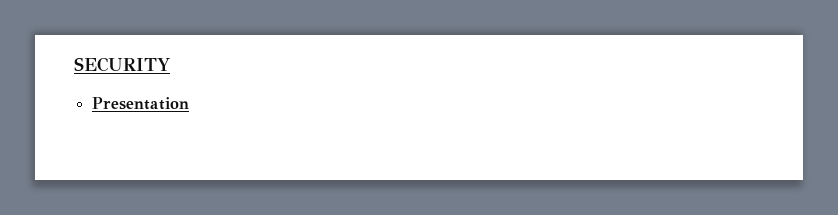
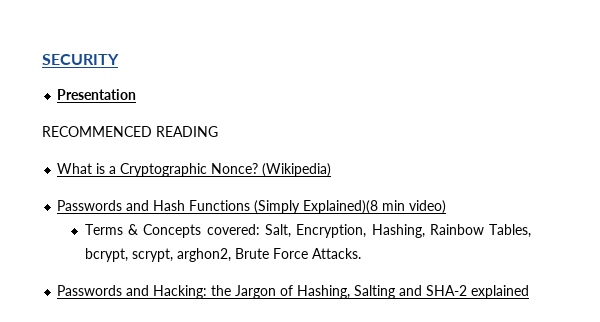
(190, 103) none -> [42,126,218,137] [57,163,332,177] [57,200,447,214] [84,224,531,238] [84,248,361,262] [57,285,530,299] // RECOMMENCED READING // What is a Cryptographic Nonce? (Wikipedia) // Passwords and Hash Functions (Simply Explained)(8 min video) // Terms & Concepts covered: Salt, Encryption, Hashing, Rainbow Tables, bcrypt, scrypt, arghon2, Brute Force Attacks. // Passwords and Hacking: the Jargon of Hashing, Salting and SHA-2 explained

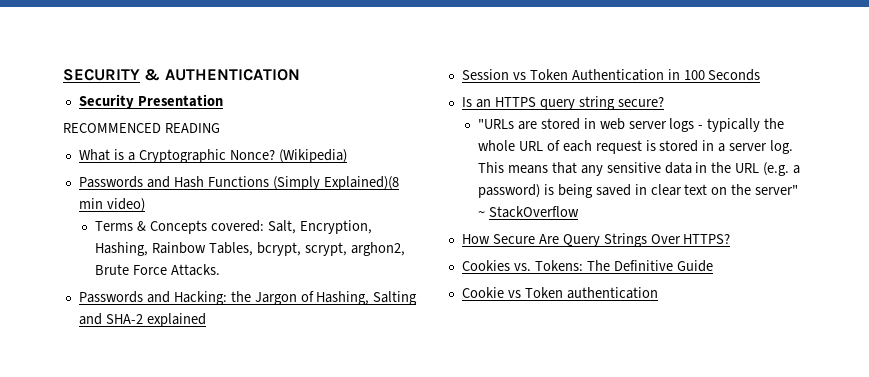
(119, 59) // -> [144,69,300,81] [78,94,134,109] & AUTHENTICATION // Security
(530, 292) none -> [461,69,761,81] [461,96,664,110] [477,118,785,132] [477,140,794,154] [477,162,801,176] [477,184,799,198] [477,206,579,218] [461,233,731,247] [461,260,713,272] [461,287,658,299] // Session vs Token Authentication in 100 Seconds // Is an HTTPS query string secure? // "URLs are stored in web server logs - typically the whole URL of each request is stored in a server log. This means that any sensitive data in the URL (e.g. a password) is being saved in clear text on the server" ~ StackOverflow // How Secure Are Query Strings Over HTTPS? // Cookies vs. Tokens: The Definitive Guide // Cookie vs Token authentication

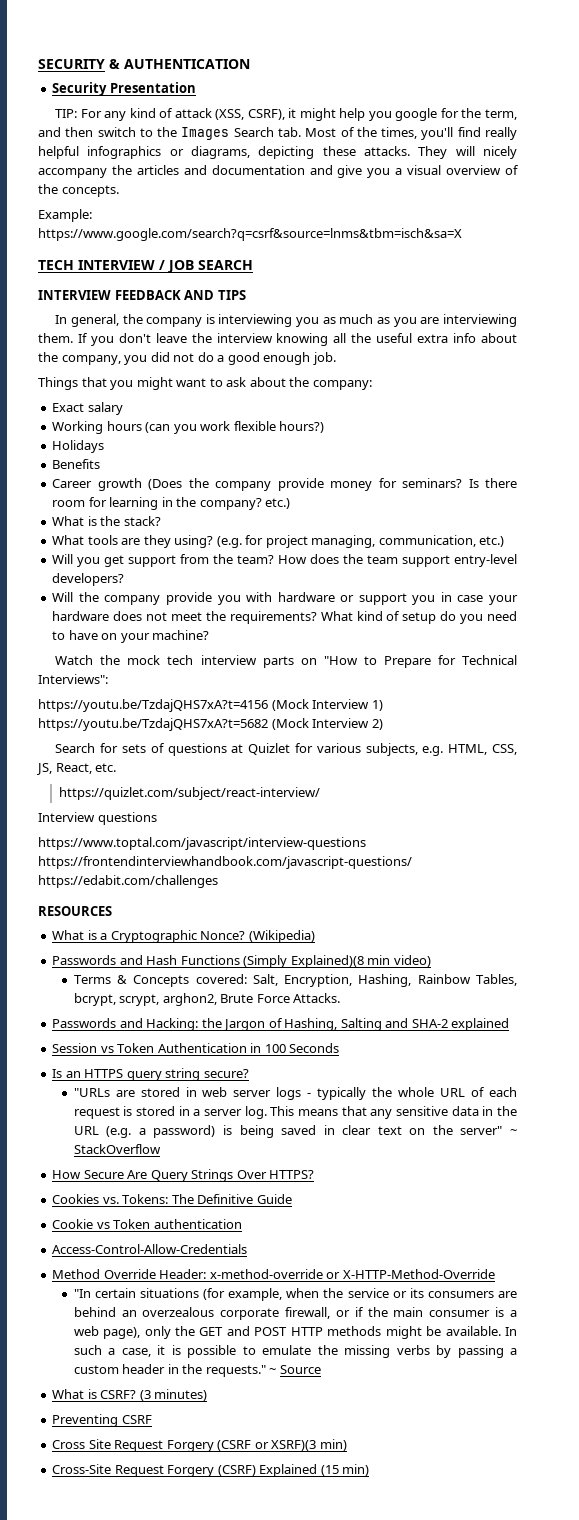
[63,123,220,133] RECOMMENCED READING -> [55,108,517,121] [38,127,517,140] [38,146,517,159] [38,165,520,178] [38,184,119,197] [38,209,92,222] [38,228,462,241] [38,260,253,273] [38,290,246,300] [55,314,517,327] [38,333,517,346] [38,352,336,365] [38,377,372,390] [52,402,123,415] [52,421,325,434] [52,440,105,453] [52,459,101,469] [52,478,518,491] [52,497,291,510] [52,516,161,526] [52,535,505,548] [52,554,518,567] [52,573,125,586] [52,592,518,605] [52,611,517,624] [52,630,210,643] [55,655,517,668] [38,674,108,684] [38,699,383,712] [38,718,383,731] [55,743,517,756] [36,763,117,775] [59,787,321,800] [38,812,157,825] [38,837,366,850] [38,856,412,869] [38,875,218,888] [38,906,112,916] TIP: For any kind of attack (XSS, CSRF), it might help you google for the term, and then switch to the Images Search tab. Most of the times, you'll find really helpful infographics or diagrams, depicting these attacks. They will nicely accompany the articles and documentation and give you a visual overview of the concepts. // Example: https://www.google.com/search?q=csrf&source=lnms&tbm=isch&sa=X // TECH INTERVIEW / JOB SEARCH // INTERVIEW FEEDBACK AND TIPS // In general, the company is interviewing you as much as you are interviewing them. If you don't leave the interview knowing all the useful extra info about the company, you did not do a good enough job. // Things that you might want to ask about the company: // Exact salary // Working hours (can you work flexible hours?) // Holidays // Benefits // Career growth (Does the company provide money for seminars? Is there room for learning in the company? etc.) // What is the stack? // What tools are they using? (e.g. for project managing, communication, etc.) // Will you get support from the team? How does the team support entry-level developers? // Will the company provide you with hardware or support you in case your hardware does not meet the requirements? What kind of setup do you need to have on your machine? // Watch the mock tech interview parts on "How to Prepare for Technical Interviews": // https://youtu.be/TzdajQHS7xA?t=4156 (Mock Interview 1) https://youtu.be/TzdajQHS7xA?t=5682 (Mock Interview 2) // Search for sets of questions at Quizlet for various subjects, e.g. HTML, CSS, JS, React, etc. // https://quizlet.com/subject/react-interview/ // Interview questions // https://www.toptal.com/javascript/interview-questions https://frontendinterviewhandbook.com/javascript-questions/ https://edabit.com/challenges // RESOURCES
(658, 293) none -> [52,1244,248,1254] [52,1269,495,1279] [73,1288,517,1301] [73,1307,518,1320] [73,1326,517,1339] [73,1345,517,1358] [73,1364,321,1377] [52,1389,208,1401] [52,1414,152,1427] [52,1439,347,1452] [52,1464,370,1477] // Access-Control-Allow-Credentials // Method Override Header: x-method-override or X-HTTP-Method-Override // "In certain situations (for example, when the service or its consumers are behind an overzealous corporate firewall, or if the main consumer is a web page), only the GET and POST HTTP methods might be available. In such a case, it is possible to emulate the missing verbs by passing a custom header in the requests." ~ Source // What is CSRF? (3 minutes) // Preventing CSRF // Cross Site Request Forgery (CSRF or XSRF)(3 min) // Cross-Site Request Forgery (CSRF) Explained (15 min)

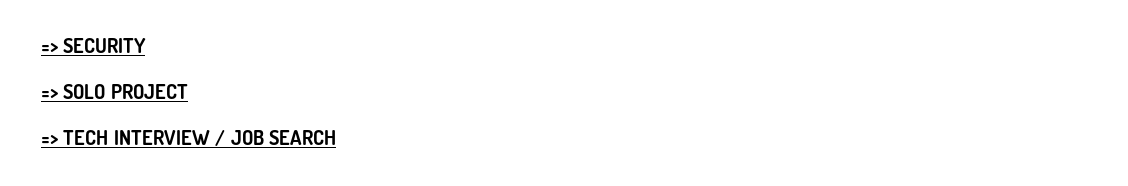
(38, 64) none -> [41,43,58,53] =>
[109,59,250,69] [52,82,196,96] [55,108,517,121] [38,127,517,140] [38,146,517,159] [38,165,520,178] [38,184,119,197] [38,209,92,222] [38,228,462,241] & AUTHENTICATION // Security Presentation // TIP: For any kind of attack (XSS, CSRF), it might help you google for the term, and then switch to the Images Search tab. Most of the times, you'll find really helpful infographics or diagrams, depicting these attacks. They will nicely accompany the articles and documentation and give you a visual overview of the concepts. // Example: https://www.google.com/search?q=csrf&source=lnms&tbm=isch&sa=X // -> [41,84,188,99] [41,135,58,145] // => SOLO PROJECT // =>
[38,290,246,300] [55,314,517,327] [38,333,517,346] [38,352,336,365] [38,377,372,390] [52,402,123,415] [52,421,325,434] [52,440,105,453] [52,459,101,469] [52,478,518,491] [52,497,291,510] [52,516,161,526] [52,535,505,548] [52,554,518,567] [52,573,125,586] [52,592,518,605] [52,611,517,624] [52,630,210,643] [55,655,517,668] [38,674,108,684] [38,699,383,712] [38,718,383,731] [55,743,517,756] [36,763,117,775] [59,787,321,800] [38,812,157,825] [38,837,366,850] [38,856,412,869] [38,875,218,888] [38,906,112,916] [52,930,315,943] [52,955,431,968] [73,974,517,987] [73,993,341,1006] [52,1018,510,1031] [52,1043,340,1053] [52,1068,249,1081] [73,1087,517,1100] [73,1106,517,1119] [73,1125,518,1138] [73,1144,161,1154] [52,1169,315,1182] [52,1194,292,1204] [52,1219,242,1229] [52,1244,248,1254] [52,1269,495,1279] [73,1288,517,1301] [73,1307,518,1320] [73,1326,517,1339] [73,1345,517,1358] [73,1364,321,1377] [52,1389,208,1401] [52,1414,152,1427] [52,1439,347,1452] [52,1464,370,1477] // INTERVIEW FEEDBACK AND TIPS // In general, the company is interviewing you as much as you are interviewing them. If you don't leave the interview knowing all the useful extra info about the company, you did not do a good enough job. // Things that you might want to ask about the company: // Exact salary // Working hours (can you work flexible hours?) // Holidays // Benefits // Career growth (Does the company provide money for seminars? Is there room for learning in the company? etc.) // What is the stack? // What tools are they using? (e.g. for project managing, communication, etc.) // Will you get support from the team? How does the team support entry-level developers? // Will the company provide you with hardware or support you in case your hardware does not meet the requirements? What kind of setup do you need to have on your machine? // Watch the mock tech interview parts on "How to Prepare for Technical Interviews": // https://youtu.be/TzdajQHS7xA?t=4156 (Mock Interview 1) https://youtu.be/TzdajQHS7xA?t=5682 (Mock Interview 2) // Search for sets of questions at Quizlet for various subjects, e.g. HTML, CSS, JS, React, etc. // https://quizlet.com/subject/react-interview/ // Interview questions // https://www.toptal.com/javascript/interview-questions https://frontendinterviewhandbook.com/javascript-questions/ https://edabit.com/challenges // RESOURCES // What is a Cryptographic Nonce? (Wikipedia) // Passwords and Hash Functions (Simply Explained)(8 min video) // Terms & Concepts covered: Salt, Encryption, Hashing, Rainbow Tables, bcrypt, scrypt, arghon2, Brute Force Attacks. // Passwords and Hacking: the Jargon of Hashing, Salting and SHA-2 explained // Session vs Token Authentication in 100 Seconds // Is an HTTPS query string secure? // "URLs are stored in web server logs - typically the whole URL of each request is stored in a server log. This means that any sensitive data in the URL (e.g. a password) is being saved in clear text on the server" ~ StackOverflow // How Secure Are Query Strings Over HTTPS? // Cookies vs. Tokens: The Definitive Guide // Cookie vs Token authentication // Access-Control-Allow-Credentials // Method Override Header: x-method-override or X-HTTP-Method-Override // "In certain situations (for example, when the service or its consumers are behind an overzealous corporate firewall, or if the main consumer is a web page), only the GET and POST HTTP methods might be available. In such a case, it is possible to emulate the missing verbs by passing a custom header in the requests." ~ Source // What is CSRF? (3 minutes) // Preventing CSRF // Cross Site Request Forgery (CSRF or XSRF)(3 min) // Cross-Site Request Forgery (CSRF) Explained (15 min) -> (336, 137) none

